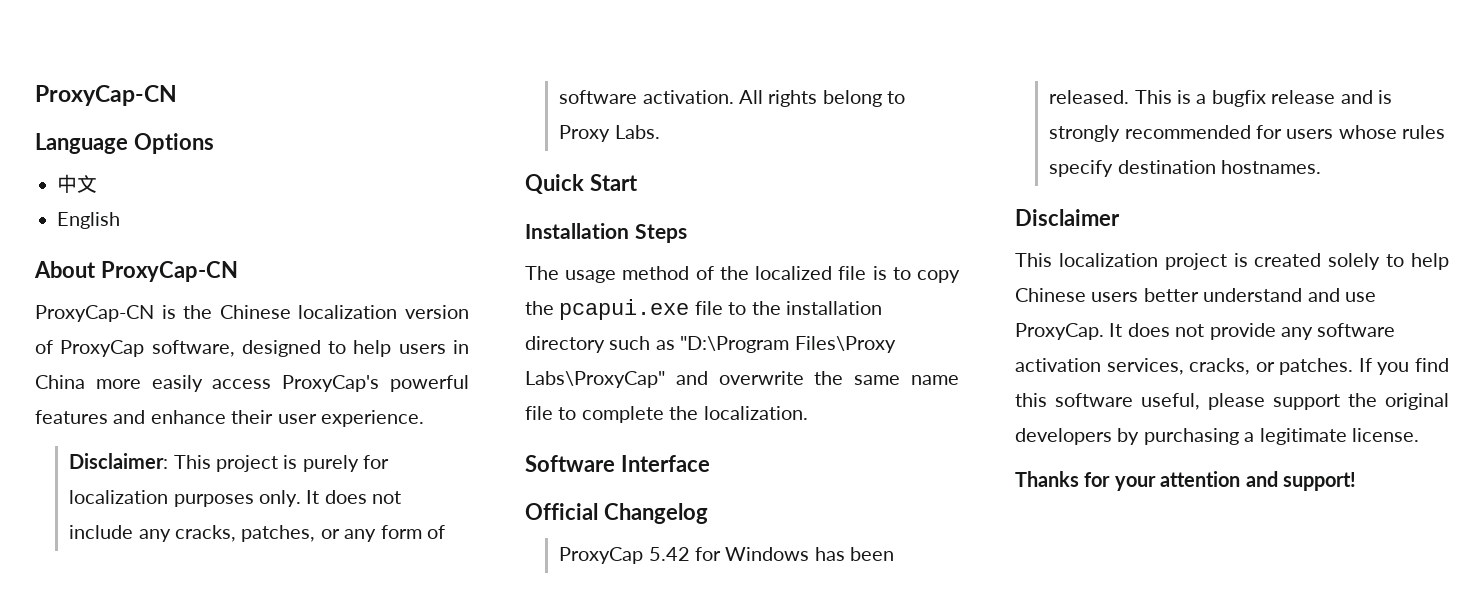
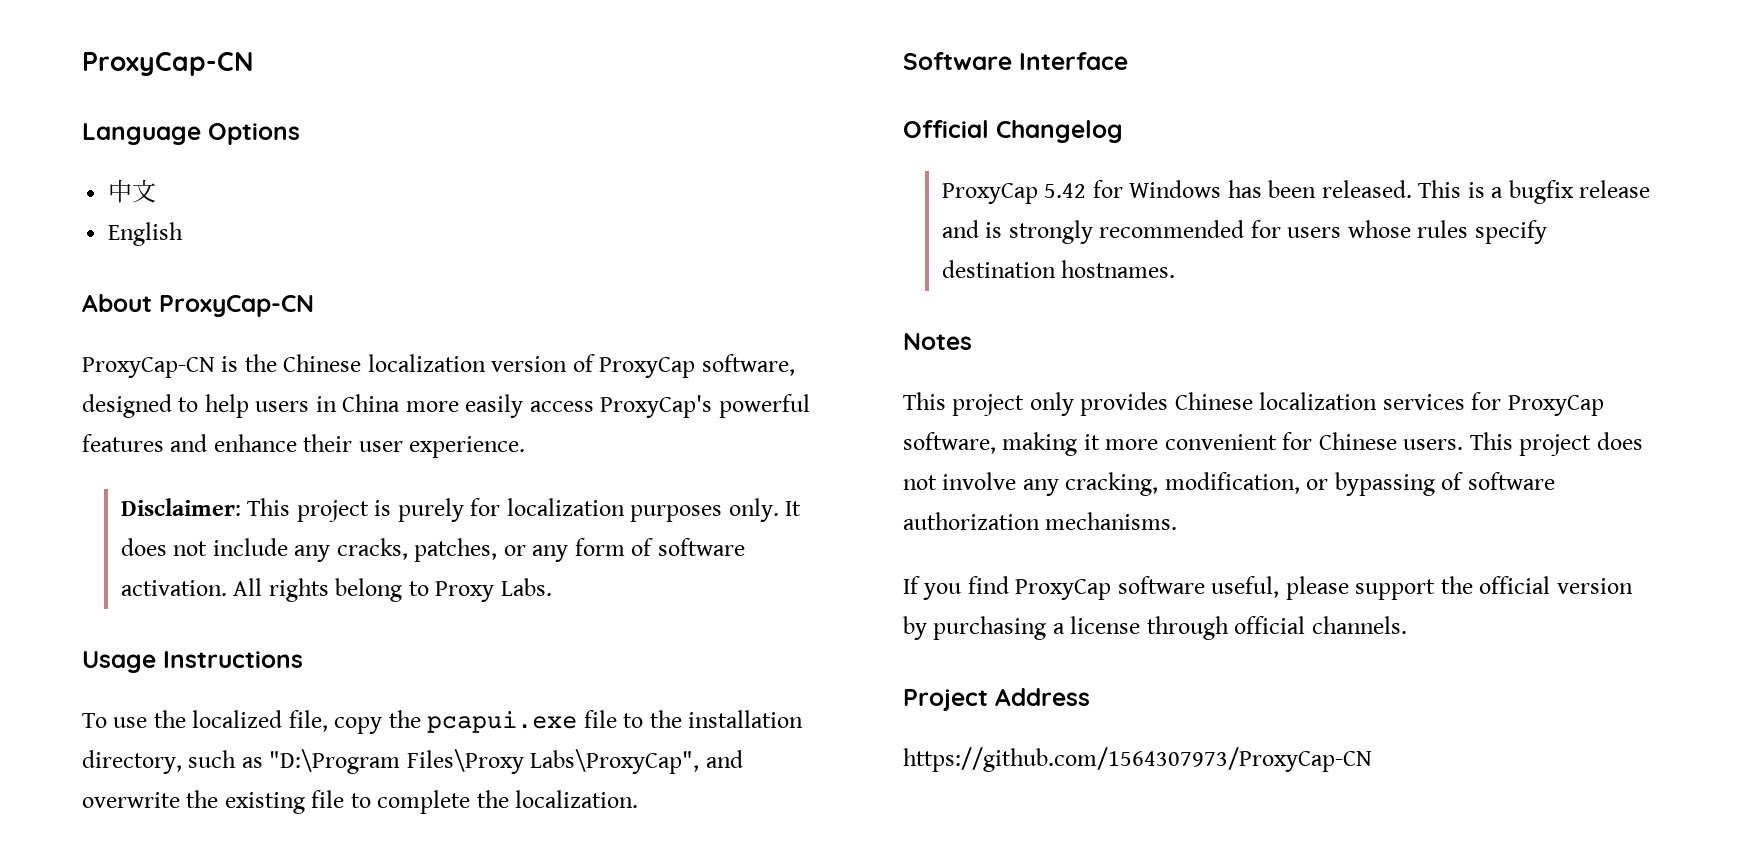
[525,174,638,194] [525,223,687,243] [525,266,911,283] Quick Start // Installation Steps // The usage method of the localized file is to -> [82,651,303,673] [82,710,328,732] Usage Instructions // To use the localized file,
[525,336,605,353] directory -> [82,750,182,774] directory,
[525,371,665,388] Labs\ProxyCap" -> [530,749,700,774] Labs\ProxyCap",
[854,375,959,385] same name -> [224,792,305,814] existing
[1015,209,1120,226] [1015,253,1449,270] [1015,288,1376,302] [1015,323,1396,340] [1015,358,1354,375] Disclaimer // This localization project is created solely to help Chinese users better understand and use ProxyCap. It does not provide any software activation services, cracks, or patches. -> [903,333,972,350] [903,392,1604,416] [903,432,1643,456] [903,472,1555,496] [903,512,1178,530] Notes // This project only provides Chinese localization services for ProxyCap software, making it more convenient for Chinese users. This project does not involve any cracking, modification, or bypassing of software authorization mechanisms. //
[1015,393,1047,407] this -> [1015,579,1112,600] ProxyCap
[1385,393,1449,410] [1015,428,1112,445] original developers -> [1479,576,1633,594] official version
[1259,428,1419,445] [1015,471,1356,491] legitimate license. // Thanks for your attention and support! -> [1070,616,1407,640] [903,688,1090,711] [903,747,1372,772] license through official channels. // Project Address // https://github.com/1564307973/ProxyCap-CN

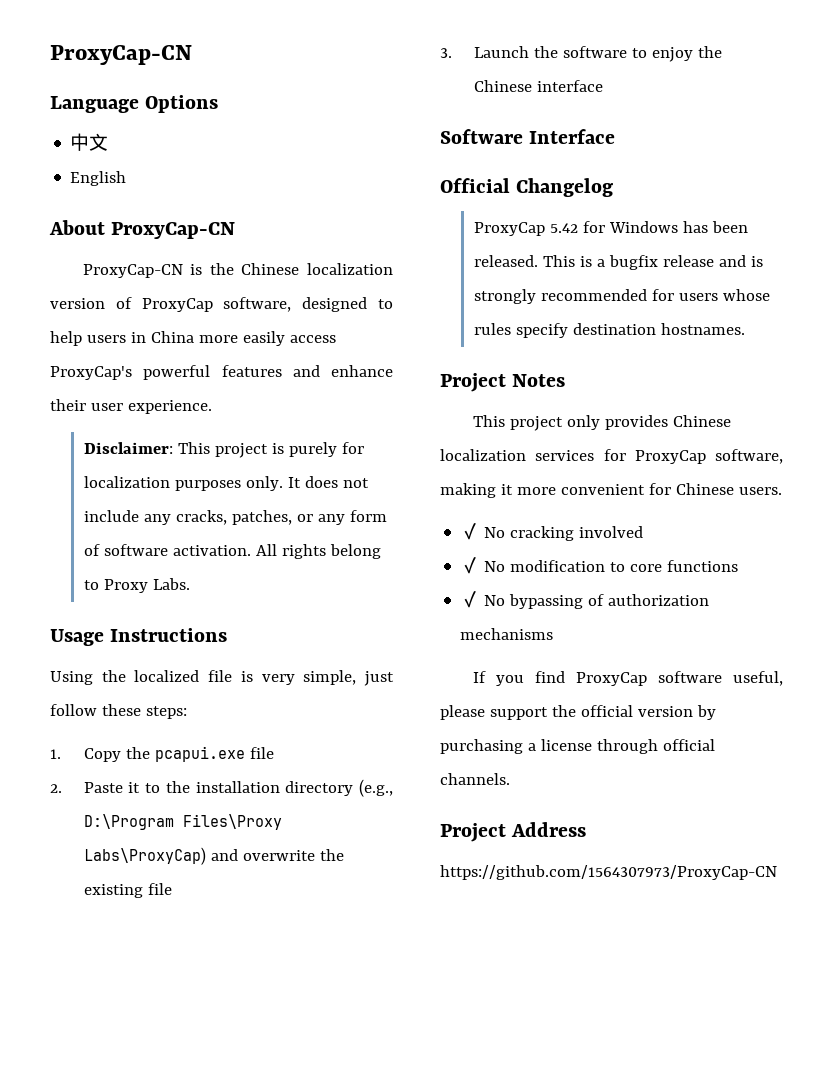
[82,710,804,734] [82,749,700,774] To use the localized file, copy the pcapui.exe file to the installation directory, such as "D:\Program Files\Proxy Labs\ProxyCap", -> [50,670,395,686] [50,704,187,719] [50,746,274,762] [50,779,393,797] [83,814,282,830] [83,847,206,865] Using the localized file is very simple, just follow these steps: // 1. Copy the pcapui.exe file // 2. Paste it to the installation directory (e.g., D:\Program Files\Proxy Labs\ProxyCap)
[350,790,639,814] to complete the localization. -> [440,46,722,62] [473,80,603,92] // 3. Launch the software to enjoy the Chinese interface
(1176, 269) none -> [440,373,506,392] Project
[1469,432,1643,456] [903,472,1555,496] [903,512,1178,530] This project does not involve any cracking, modification, or bypassing of software authorization mechanisms. -> [460,523,644,541] [460,557,739,574] [460,591,710,609] [460,628,554,640] // ✓ No cracking involved // ✓ No modification to core functions // ✓ No bypassing of authorization mechanisms

